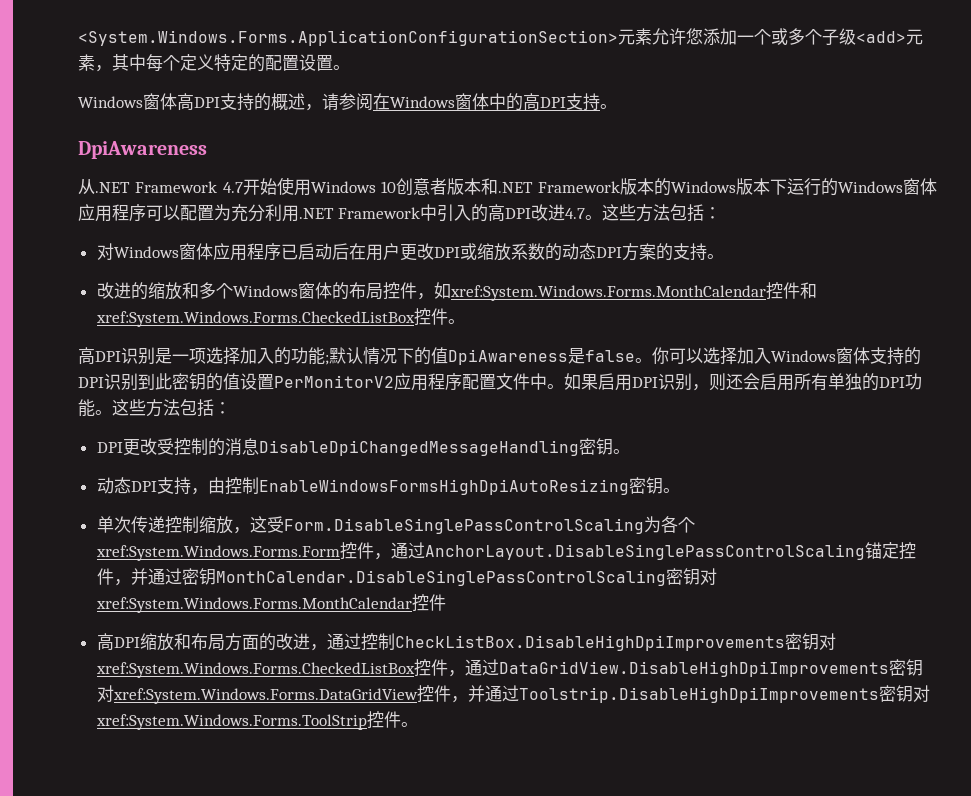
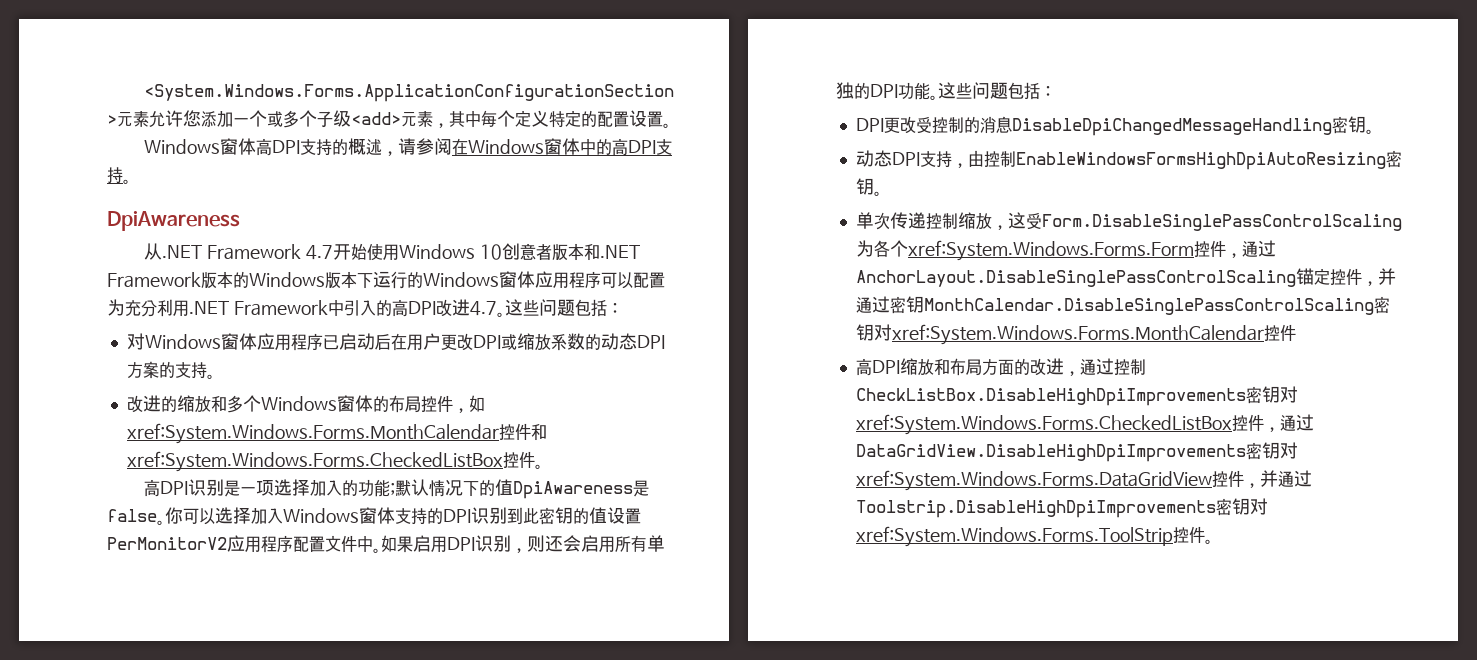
[635,204,670,222] 方法 -> [538,299,575,316] 问题
[146,399,180,417] 方法 -> [972,82,1008,99] 问题

